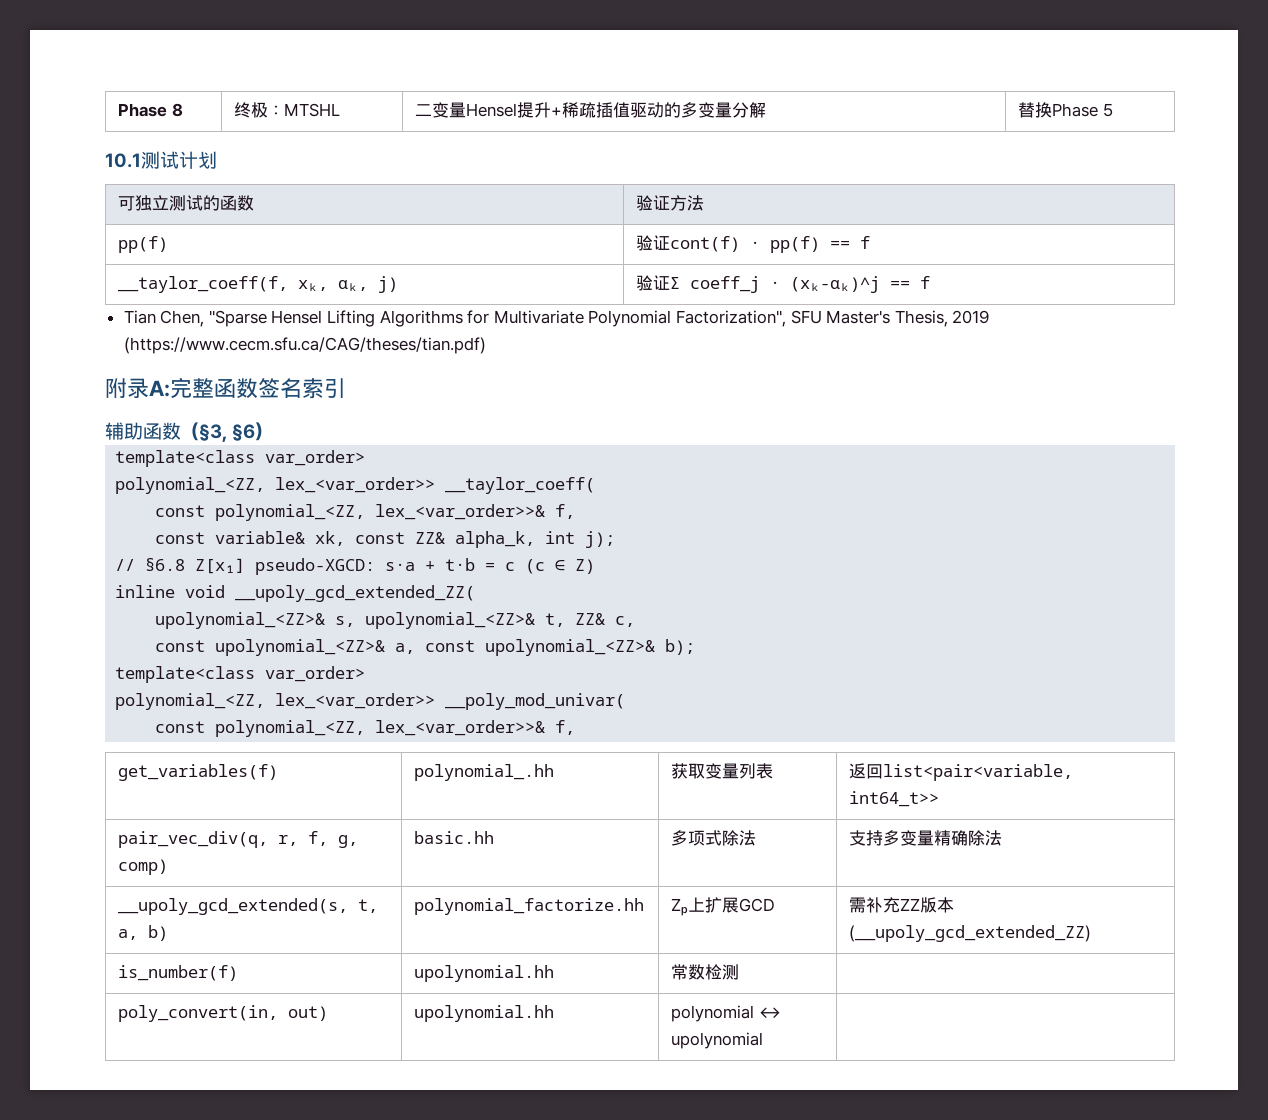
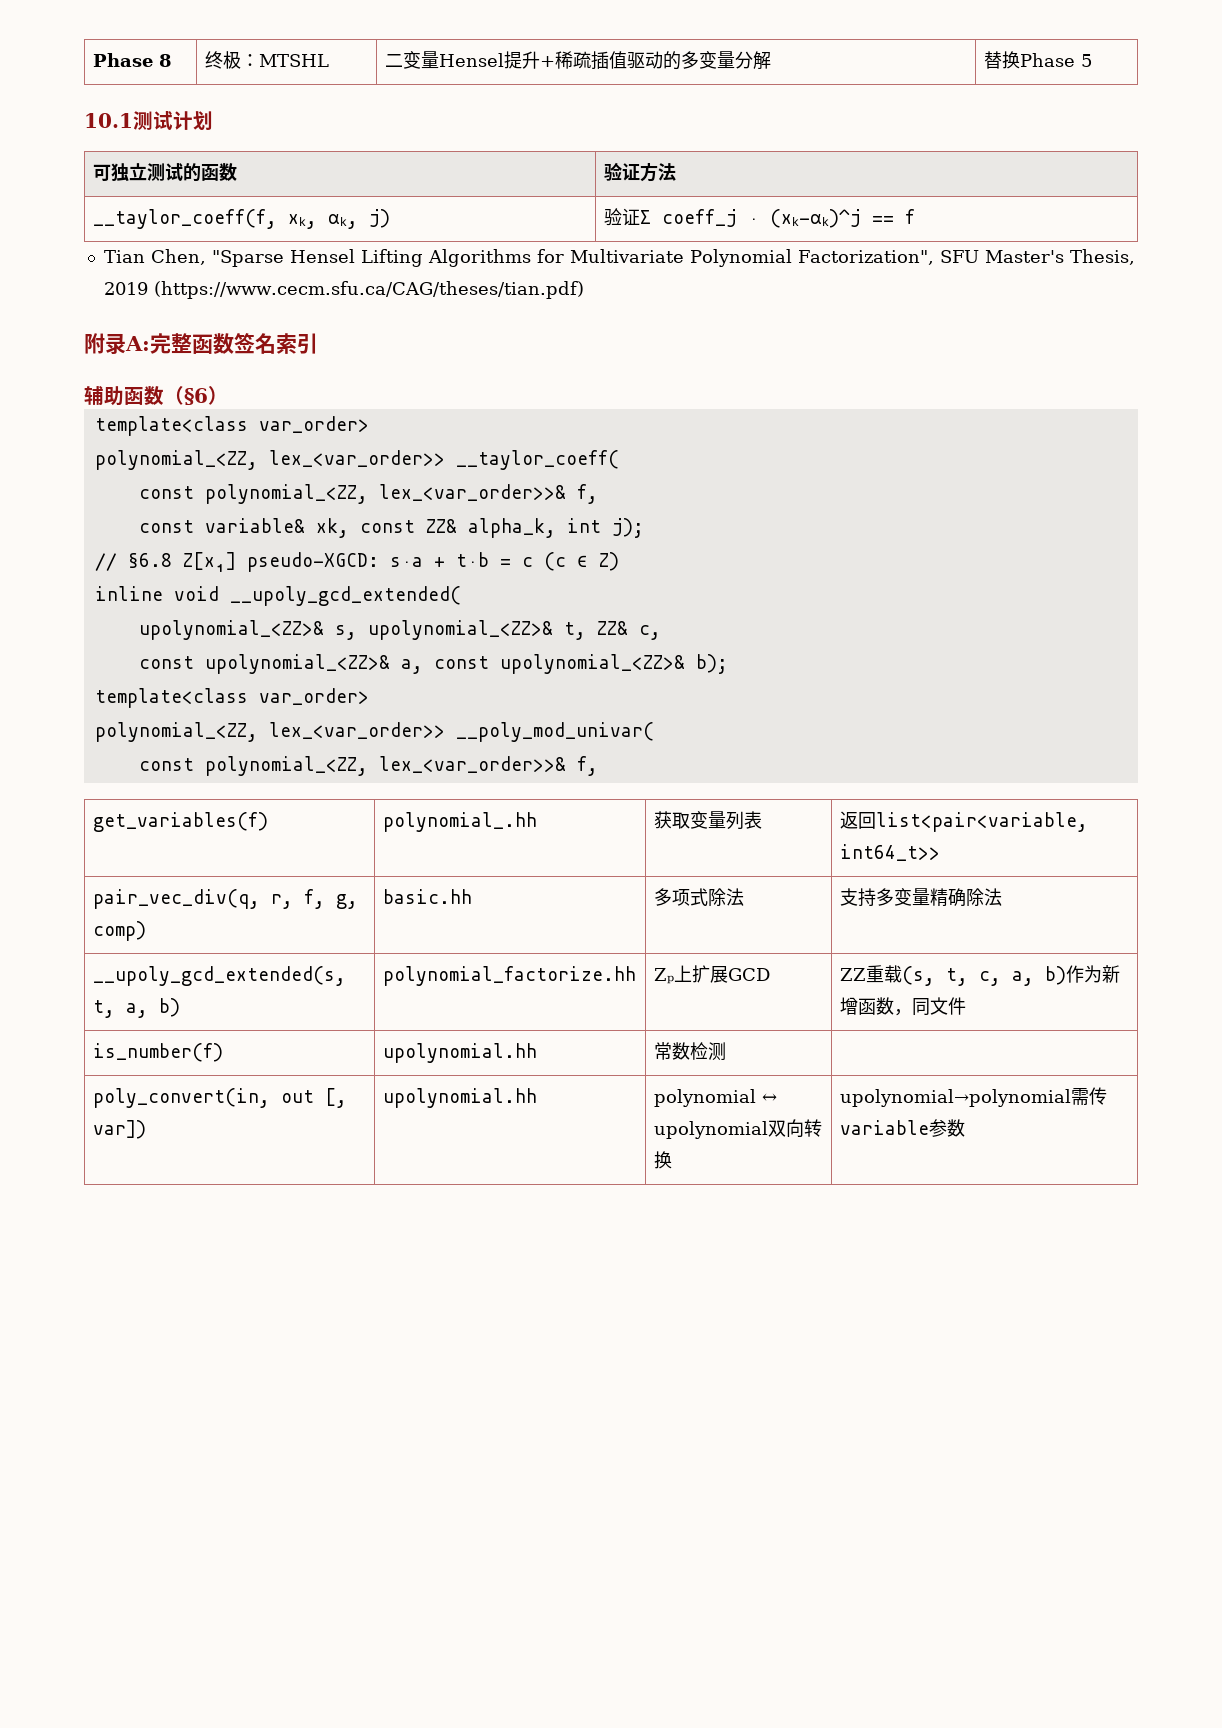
[118,236,169,253] [636,235,871,253] // pp(f) | 验证cont(f) · pp(f) == f -> (676, 172) none
[199,424,227,442] §3, -> (184, 395) none
[235,585,476,602] __upoly_gcd_extended_ZZ( -> [229,586,461,606] __upoly_gcd_extended(
[849,897,955,913] [849,925,1092,942] 需补充ZZ版本(__upoly_gcd_extended_ZZ) -> [839,965,1120,986] [839,997,966,1016] ZZ重载(s, t, c, a, b)作为新增函数，同文件
[288,1006,329,1021] out) -> [280,1088,347,1108] [92,1120,146,1139] out [, var])
(764, 1040) | -> [767,1119,822,1137] [653,1151,672,1169] [839,1087,1107,1107] [839,1119,965,1137] 双向转换 | upolynomial→polynomial需传variable参数

